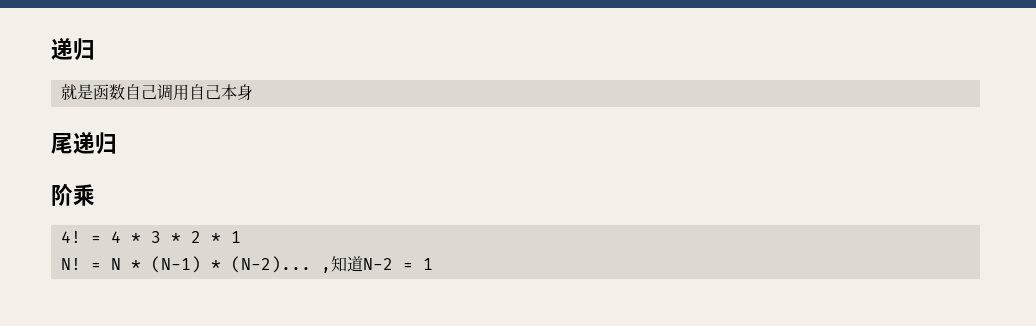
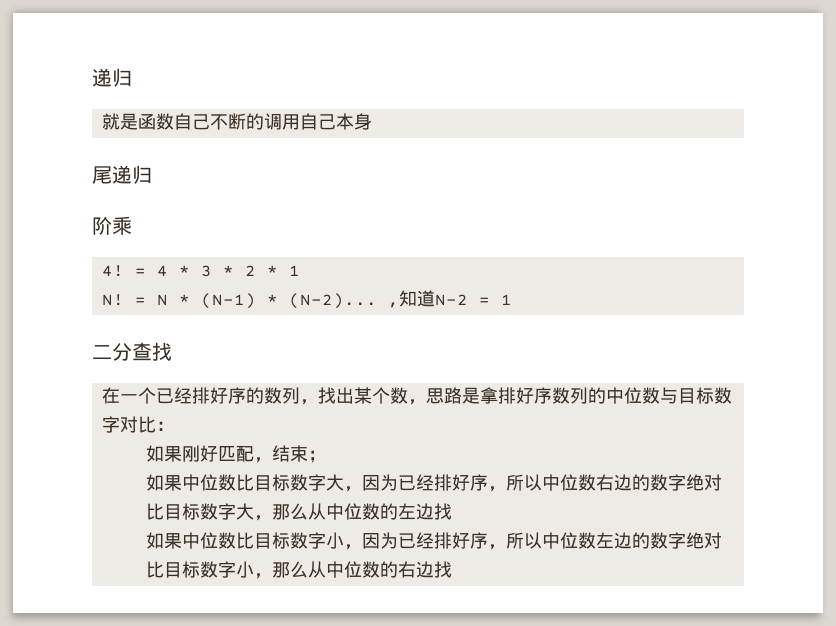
(157, 91) none -> [209,113,264,130] 不断的
(433, 264) none -> [92,342,172,361] [101,387,732,405] [101,416,174,433] [145,445,326,463] [145,474,722,492] [145,503,452,521] [145,532,722,550] [145,561,452,579] // 二分查找 // 在一个已经排好序的数列，找出某个数，思路是拿排好序数列的中位数与目标数字对比： // 如果刚好匹配，结束； // 如果中位数比目标数字大，因为已经排好序，所以中位数右边的数字绝对比目标数字大，那么从中位数的左边找 // 如果中位数比目标数字小，因为已经排好序，所以中位数左边的数字绝对比目标数字小，那么从中位数的右边找

